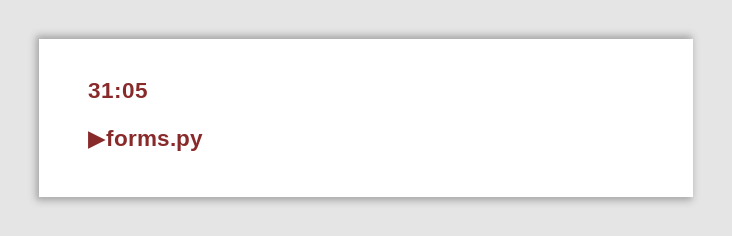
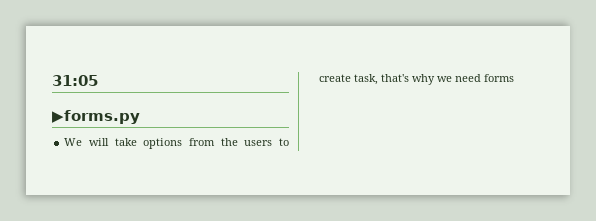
(203, 140) none -> [64,138,289,149] [319,74,515,85] // We will take options from the users to create task, that's why we need forms

